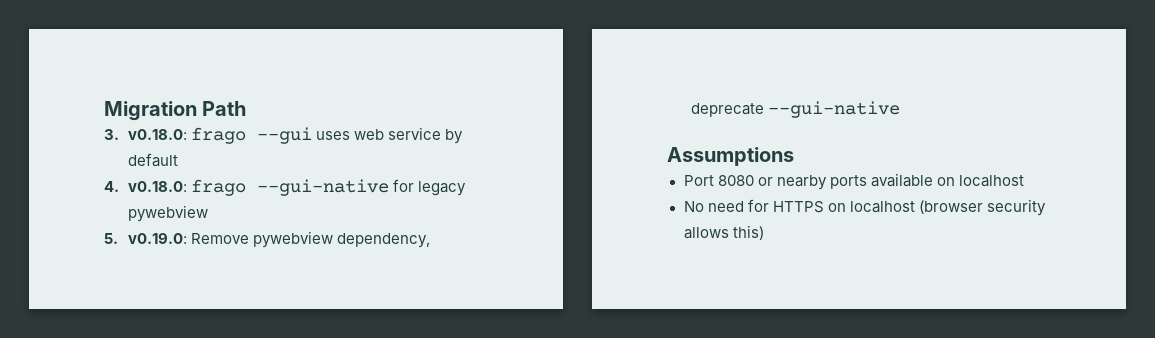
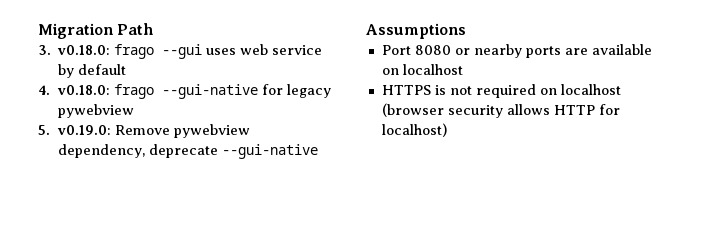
(867, 182) none -> [564,48,588,55] are
[683,199,824,213] No need for HTTPS -> [381,84,536,98] HTTPS is not required
[732,225,764,240] this) -> [553,104,620,115] [381,123,447,137] HTTP for localhost)

